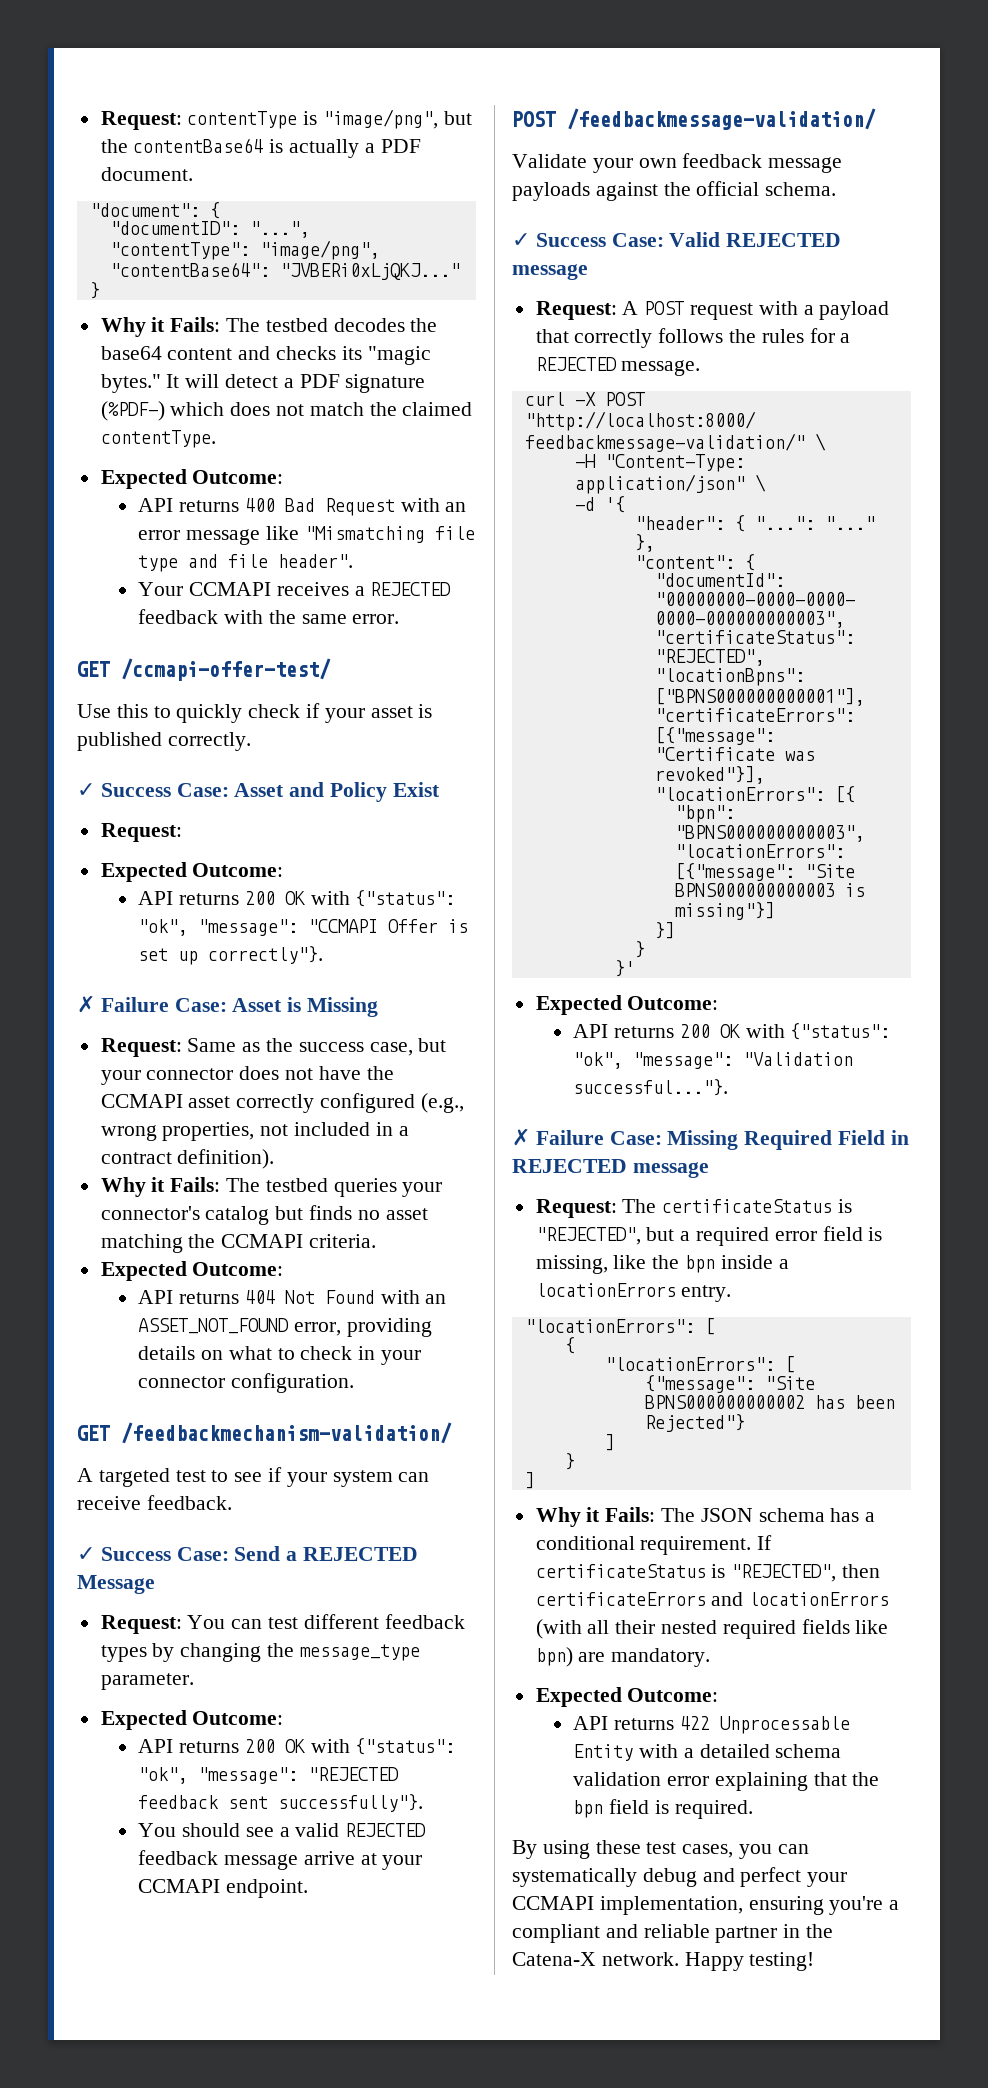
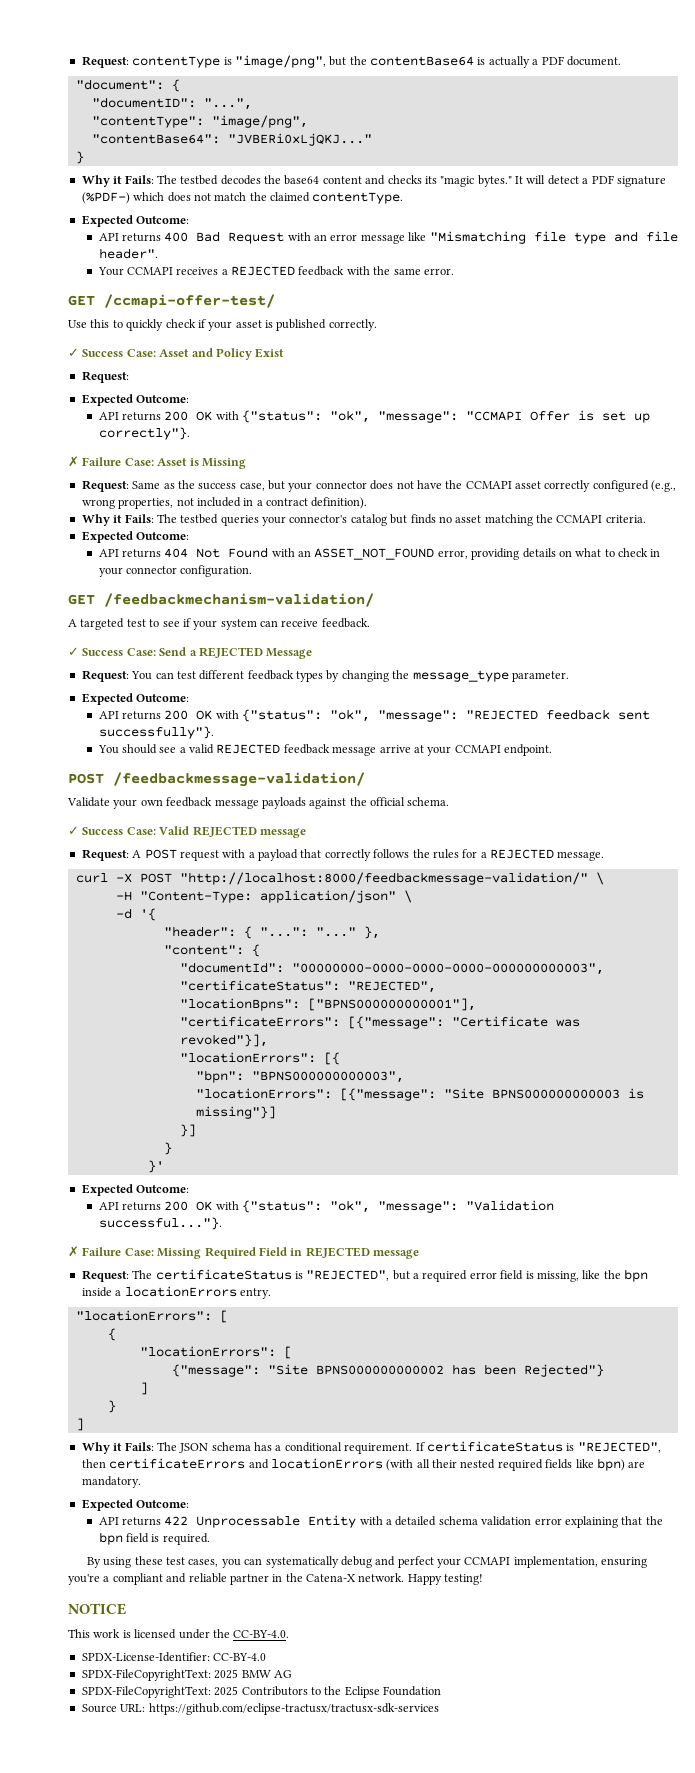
(815, 1961) none -> [68,1603,126,1615] [68,1629,290,1639] [81,1652,267,1662] [81,1669,292,1681] [81,1686,441,1698] [81,1703,439,1715] // NOTICE // This work is licensed under the CC-BY-4.0. // SPDX-License-Identifier: CC-BY-4.0 // SPDX-FileCopyrightText: 2025 BMW AG // SPDX-FileCopyrightText: 2025 Contributors to the Eclipse Foundation // Source URL: https://github.com/eclipse-tractusx/tractusx-sdk-services

